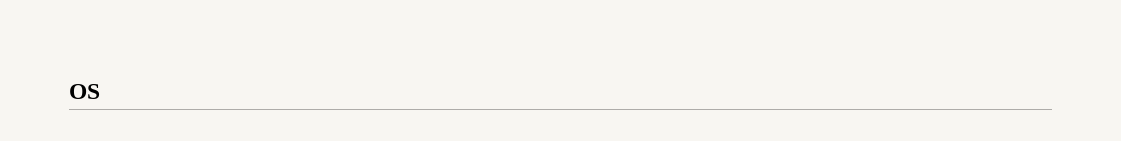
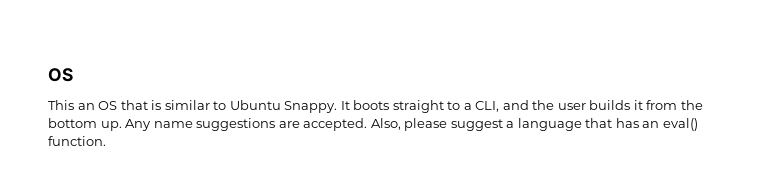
[69,84,100,99] OS -> [48,68,73,82] [48,100,703,113] [48,118,698,131] [48,136,106,146] OS // This an OS that is similar to Ubuntu Snappy. It boots straight to a CLI, and the user builds it from the bottom up. Any name suggestions are accepted. Also, please suggest a language that has an eval() function.

